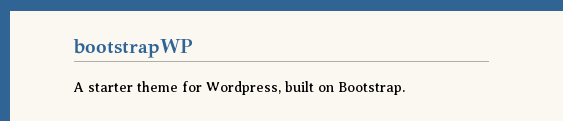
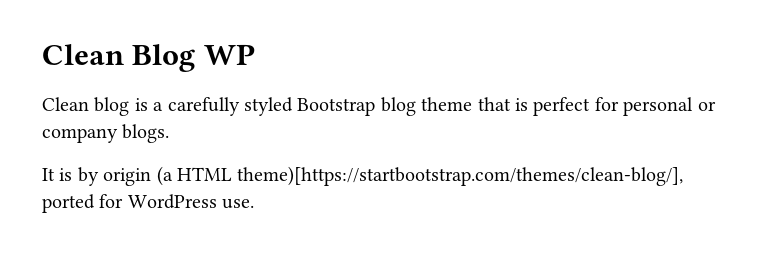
[73,39,193,58] [73,81,405,95] bootstrapWP // A starter theme for Wordpress, built on Bootstrap. -> [42,44,255,72] [42,97,716,116] [42,124,170,143] [42,166,684,186] [42,194,255,213] Clean Blog WP // Clean blog is a carefully styled Bootstrap blog theme that is perfect for personal or company blogs. // It is by origin (a HTML theme)[https://startbootstrap.com/themes/clean-blog/], ported for WordPress use.

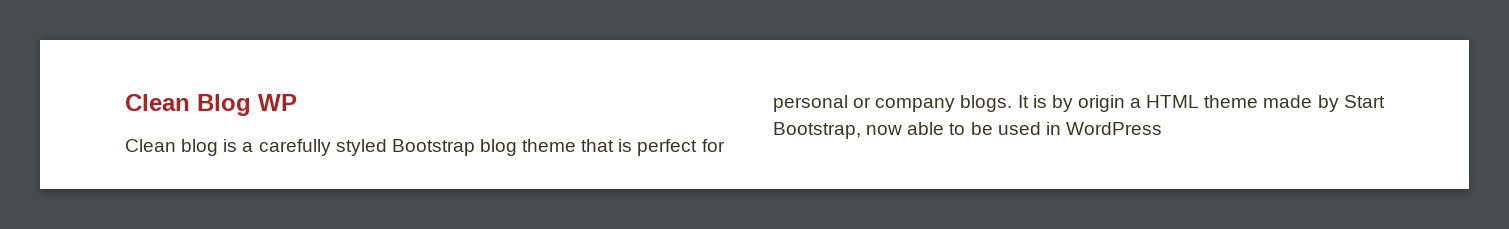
(170, 133) // -> (1013, 103) none
[156,166,684,186] [42,194,255,213] (a HTML theme)[https://startbootstrap.com/themes/clean-blog/], ported for WordPress use. -> [1130,95,1385,112] [773,122,1162,139] a HTML theme made by Start Bootstrap, now able to be used in WordPress

